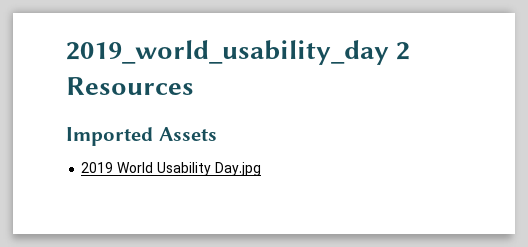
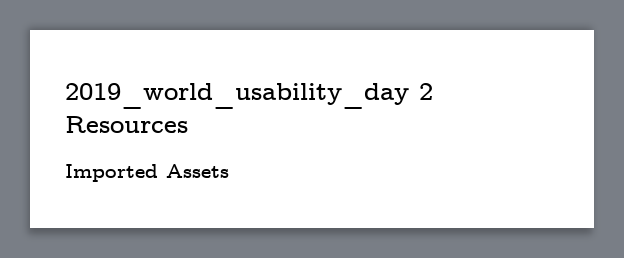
[81,162,262,176] // 2019 World Usability Day.jpg -> (229, 171) none

